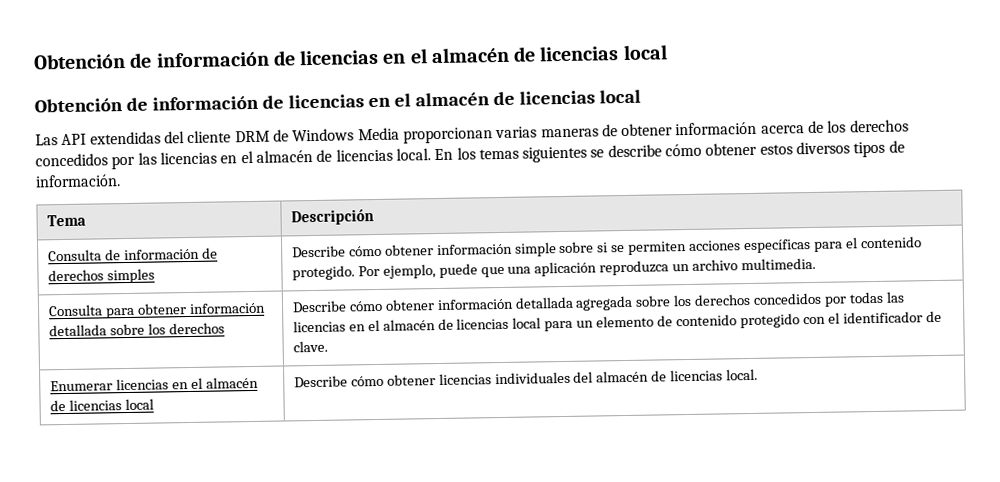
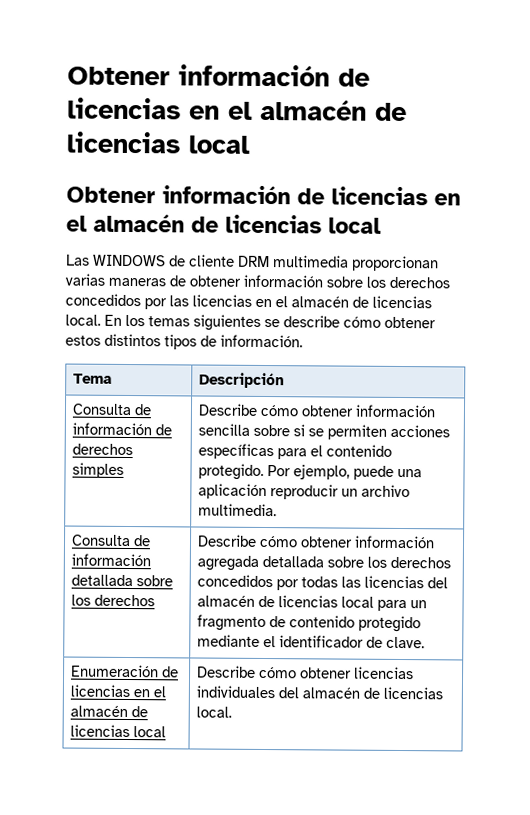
[33,44,668,70] [34,97,148,113] Obtención de información de licencias en el almacén de licencias local // Obtención de -> [67,64,370,87] [67,97,407,122] [66,131,250,154] [66,186,156,204] Obtener información de licencias en el almacén de licencias local // Obtener
[61,127,400,146] API extendidas del cliente DRM de Windows Media -> [93,254,349,268] WINDOWS de cliente DRM multimedia
[760,120,825,134] acerca de -> [326,276,363,288] sobre
[796,141,851,155] diversos -> [104,333,161,347] distintos
[514,242,557,257] simple -> [197,423,250,436] sencilla
[480,266,505,278] que -> (394, 472) none
[599,260,670,276] reproduzca -> [269,484,339,500] reproducir
[105,303,187,319] para obtener -> [132,535,151,547] de
[514,295,634,311] detallada agregada -> [196,555,324,571] agregada detallada
[348,319,380,332] en el -> [426,577,448,589] del
[596,315,655,328] elemento -> [196,614,266,632] fragmento
[802,316,826,325] con -> [196,634,260,647] mediante
[49,380,113,392] Enumerar -> [70,664,179,678] Enumeración de

